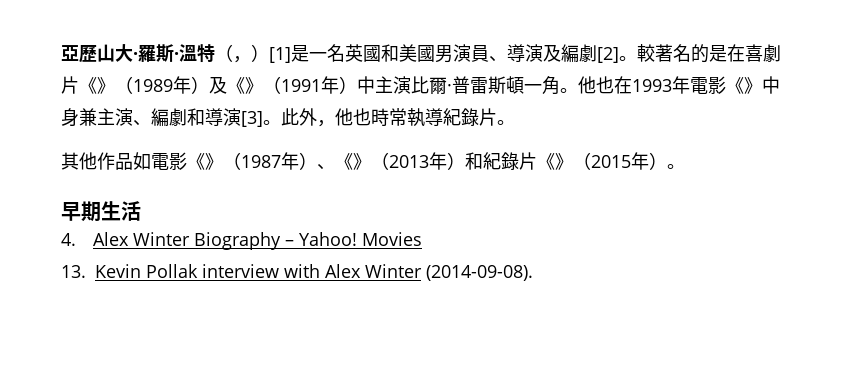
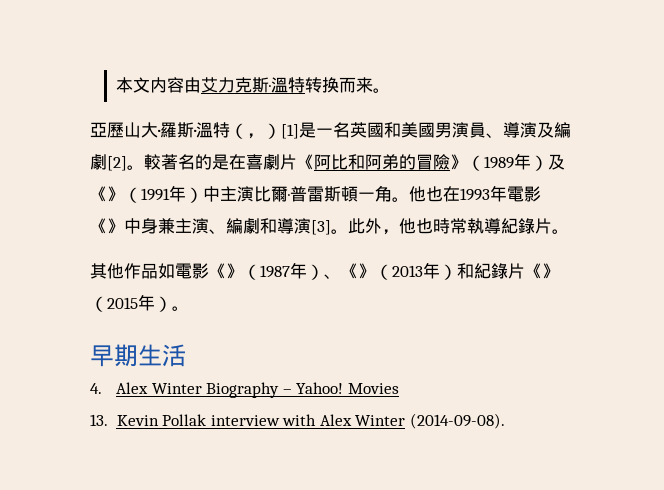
(61, 53) none -> [116,77,391,93] 本文内容由艾力克斯·溫特转换而来。 //
(97, 85) none -> [314,154,450,170] 阿比和阿弟的冒險

